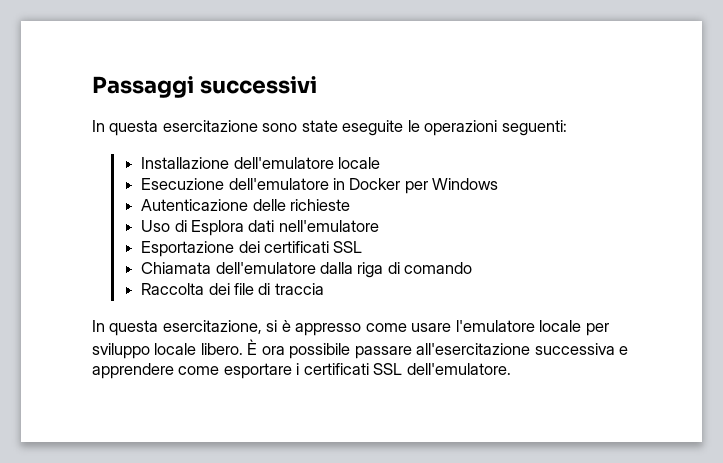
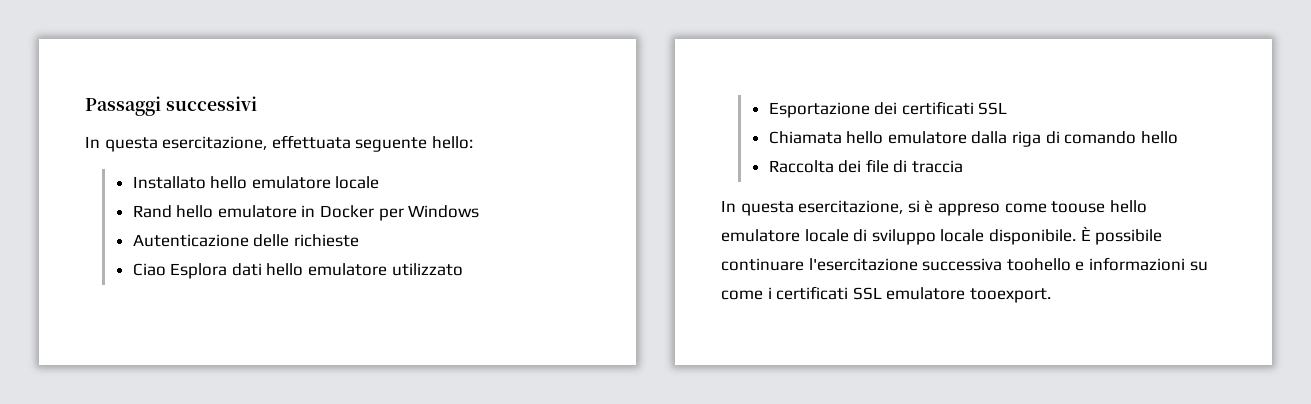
[162,120,567,136] [141,157,381,169] [141,178,329,190] esercitazione sono state eseguite le operazioni seguenti: // Installazione dell'emulatore locale // Esecuzione dell'emulatore -> [162,135,473,152] [132,176,380,189] [132,205,297,218] esercitazione, effettuata seguente hello: // Installato hello emulatore locale // Rand hello emulatore
[141,220,379,236] Uso di Esplora dati nell'emulatore -> [132,263,463,279] Ciao Esplora dati hello emulatore utilizzato
[215,262,316,274] dell'emulatore -> [846,131,967,144] hello emulatore
(473, 268) none -> [1140,131,1178,144] hello
[295,320,609,336] [92,339,629,359] [92,363,292,379] appresso come usare l'emulatore locale per sviluppo locale libero. È ora possibile passare all'esercitazione successiva e apprendere come esportare -> [937,200,1147,216] [721,226,1163,245] [721,257,1208,271] [721,290,763,300] appreso come toouse hello emulatore locale di sviluppo locale disponibile. È possibile continuare l'esercitazione successiva toohello e informazioni su come
[406,363,511,375] dell'emulatore. -> [886,287,1051,303] emulatore tooexport.

